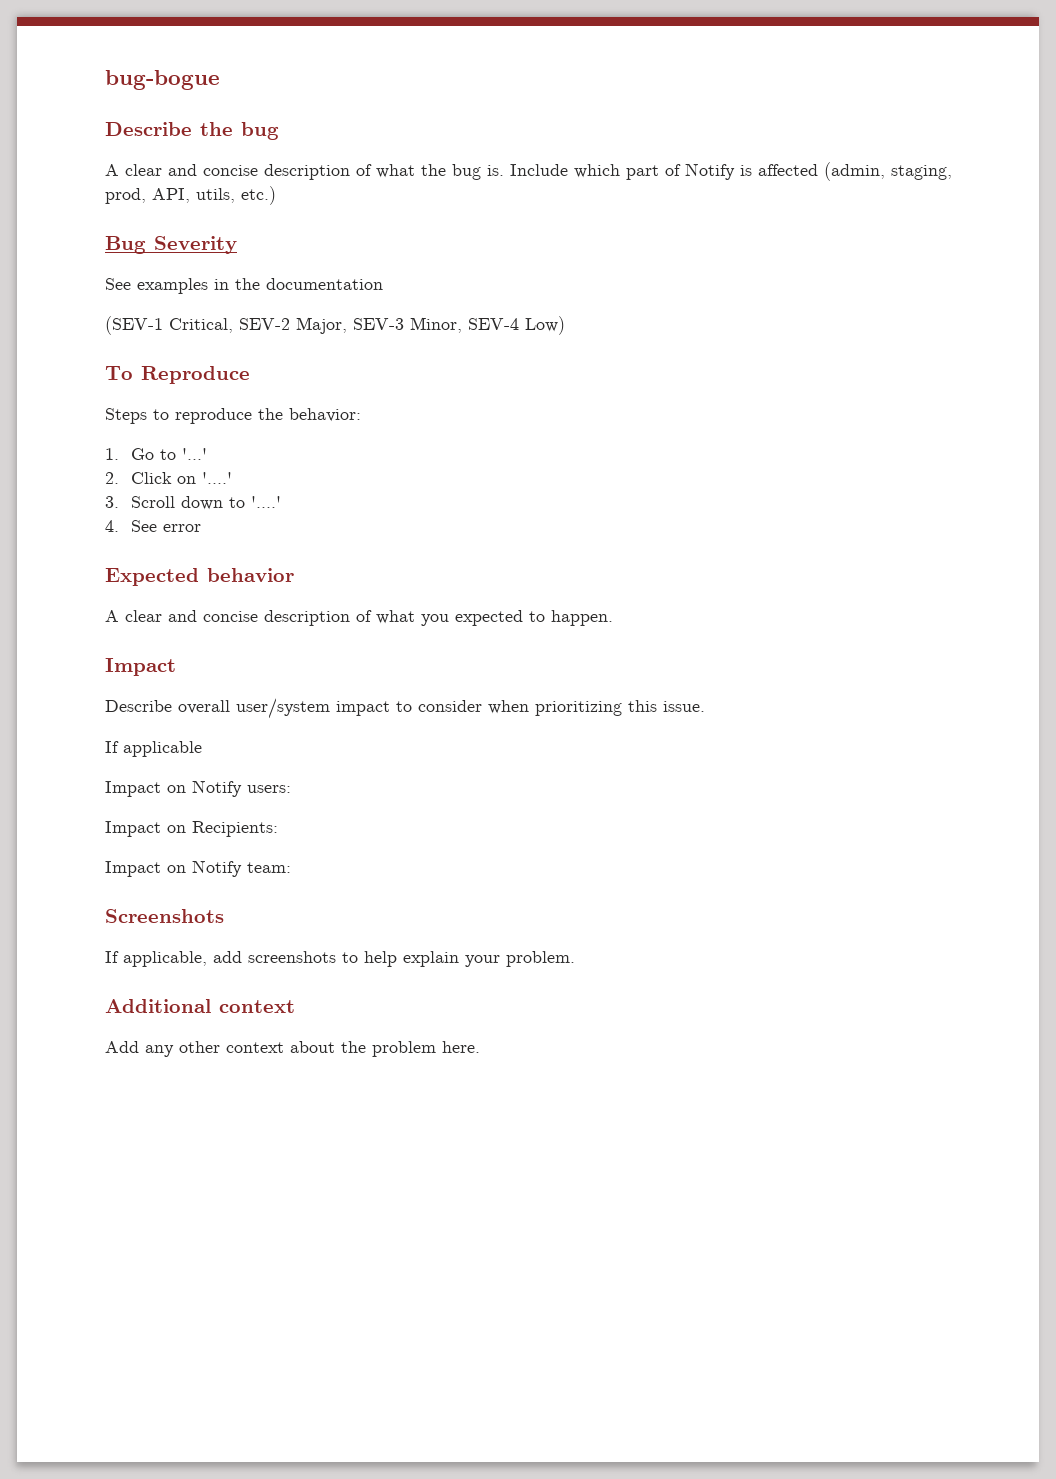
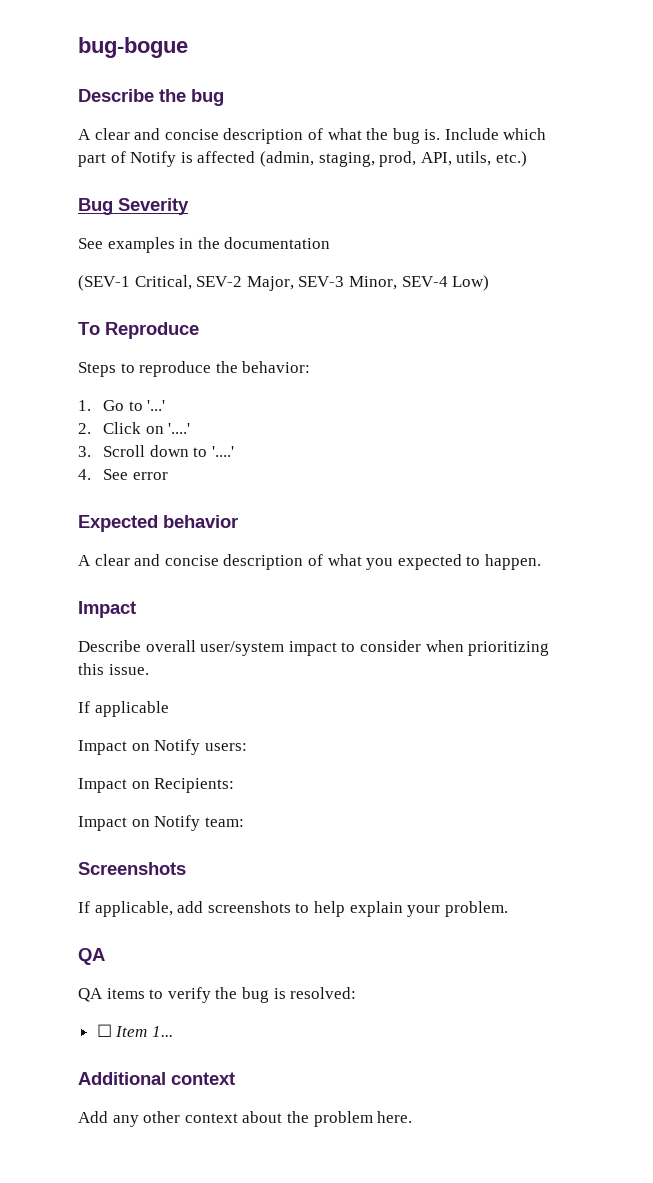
(575, 959) none -> [78,948,105,965] [78,987,357,1003] [96,1024,173,1037] // QA // QA items to verify the bug is resolved: // ☐ Item 1...

